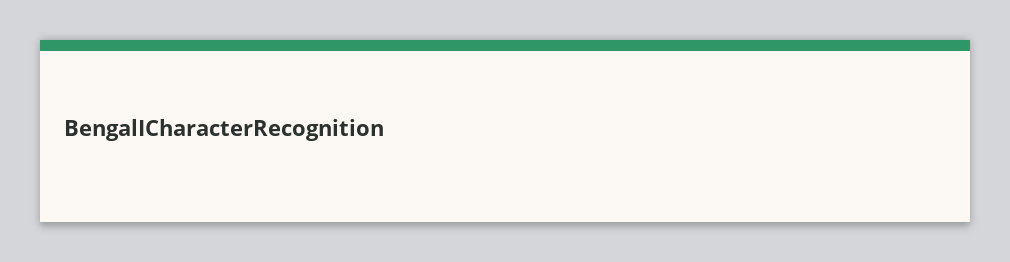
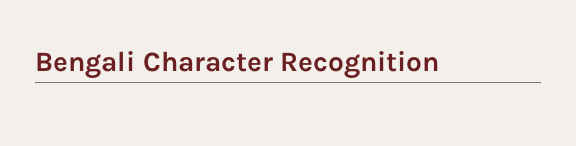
[64,119,384,141] BengalICharacterRecognition -> [35,51,440,79] Bengali Character Recognition

